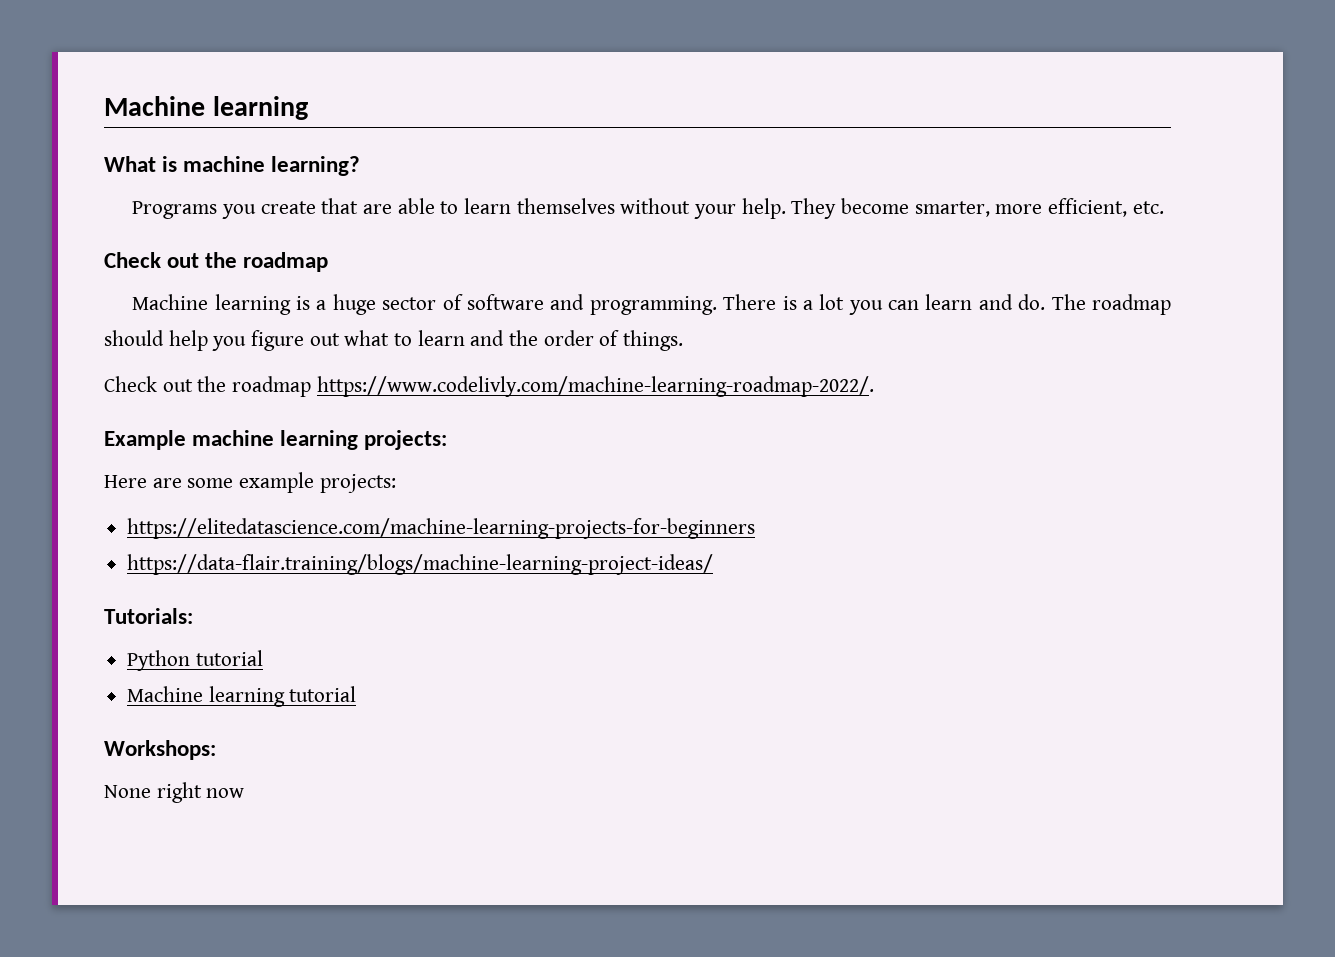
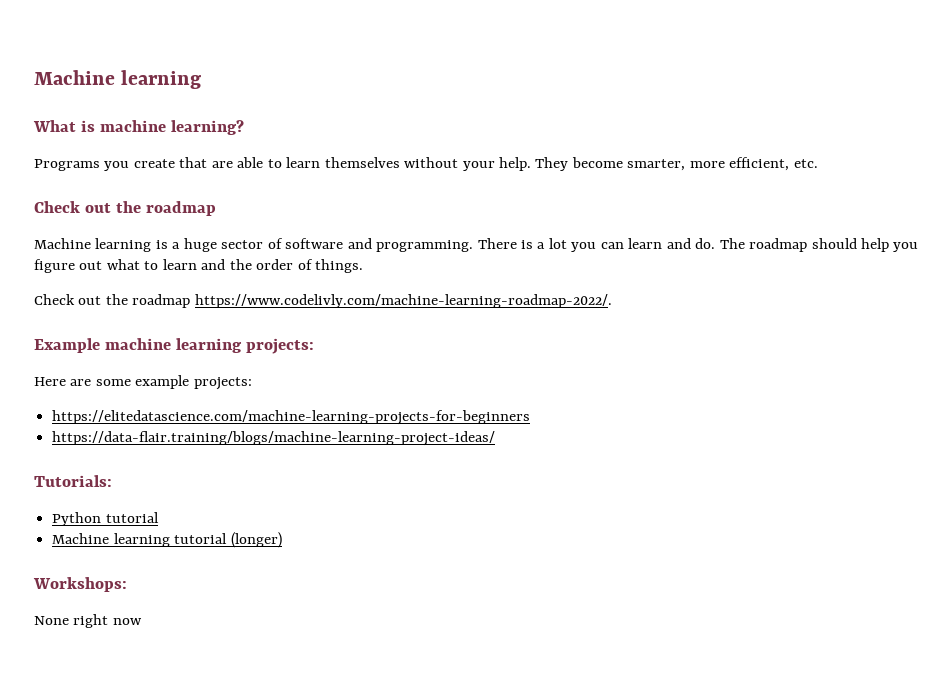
(357, 694) none -> [230,532,282,548] (longer)

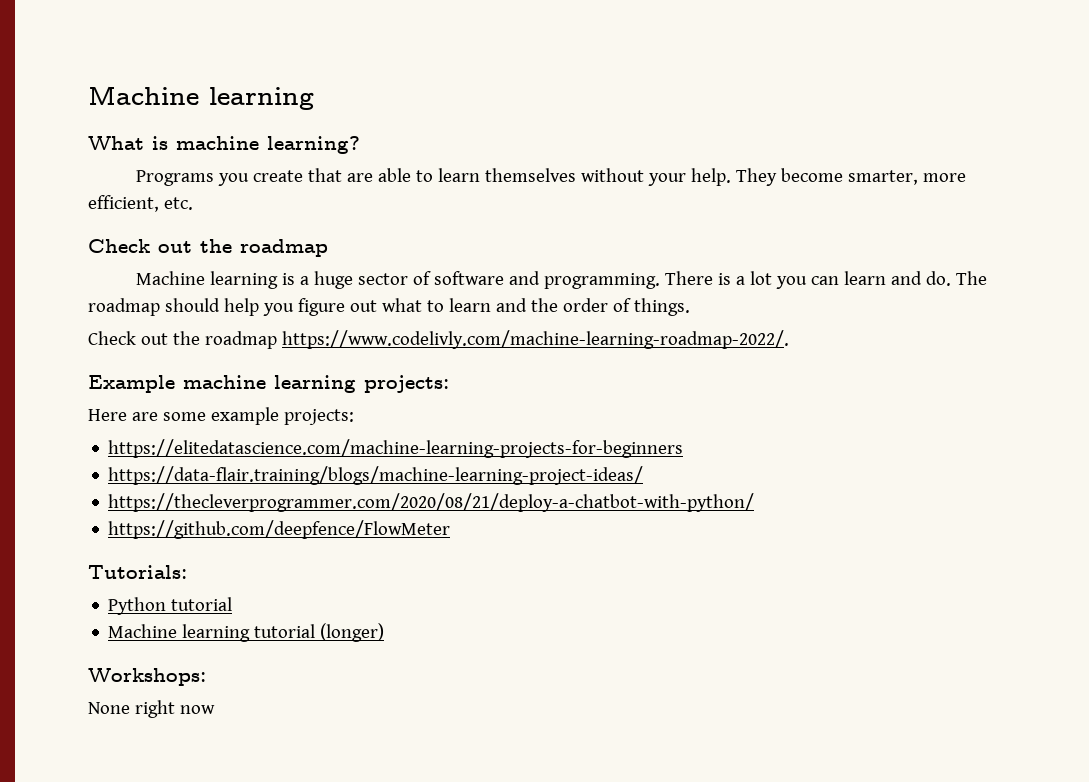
(496, 438) none -> [108,493,755,512] [108,520,451,539] // https://thecleverprogrammer.com/2020/08/21/deploy-a-chatbot-with-python/ // https://github.com/deepfence/FlowMeter

